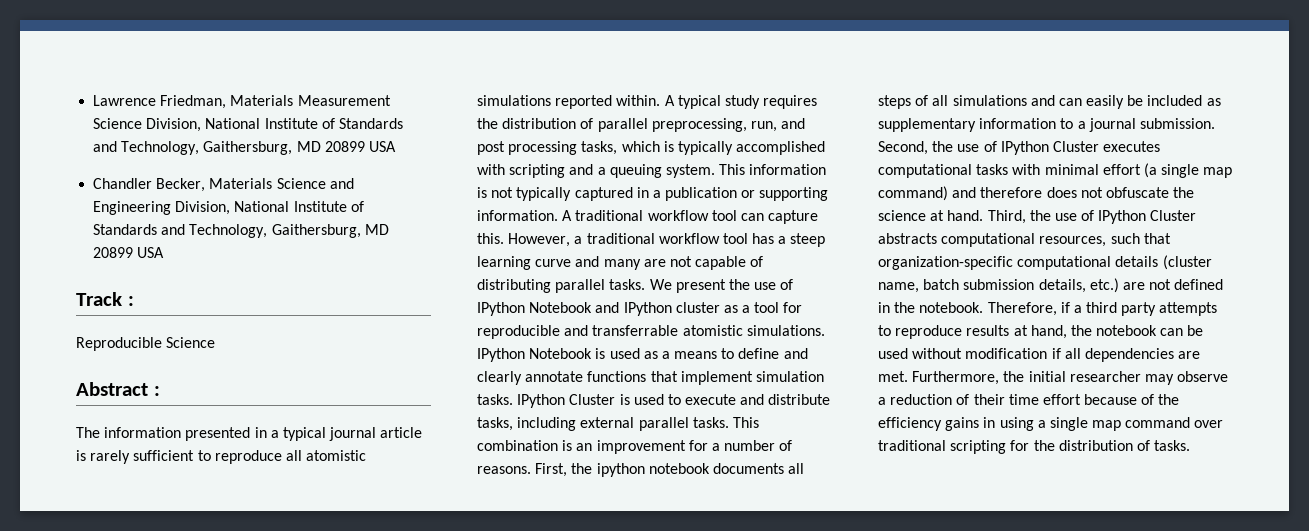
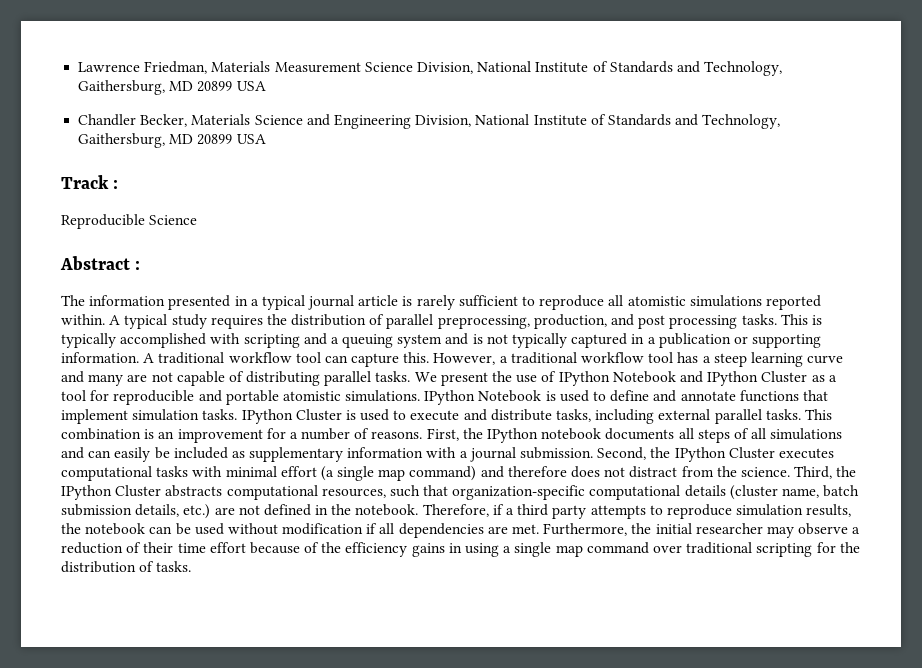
[750,121,777,132] run, -> [533,314,607,329] production,
[581,141,660,155] tasks, which -> [741,314,808,325] tasks. This
[665,164,827,178] system. This information -> [397,333,469,348] system and
[675,302,720,313] cluster -> [761,371,808,383] Cluster
[592,325,679,336] transferrable -> [225,390,279,405] portable
[643,351,718,359] as a means -> (589, 396) none
[477,371,522,385] clearly -> (677, 396) none
[596,463,645,477] ipython -> [487,428,539,443] IPython
[1060,118,1074,129] to -> [426,447,457,458] with
[957,141,997,152] use of -> (671, 452) none
[1105,187,1195,198] [878,210,1095,224] obfuscate the science at hand. Third, the use of -> [629,466,857,479] distract from the science. Third, the
[966,325,1067,339] results at hand, -> [736,504,852,517] simulation results,

